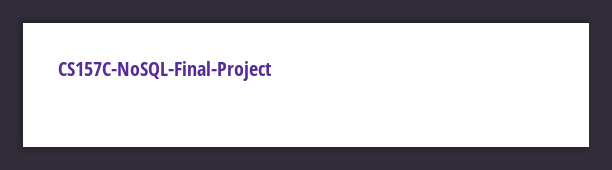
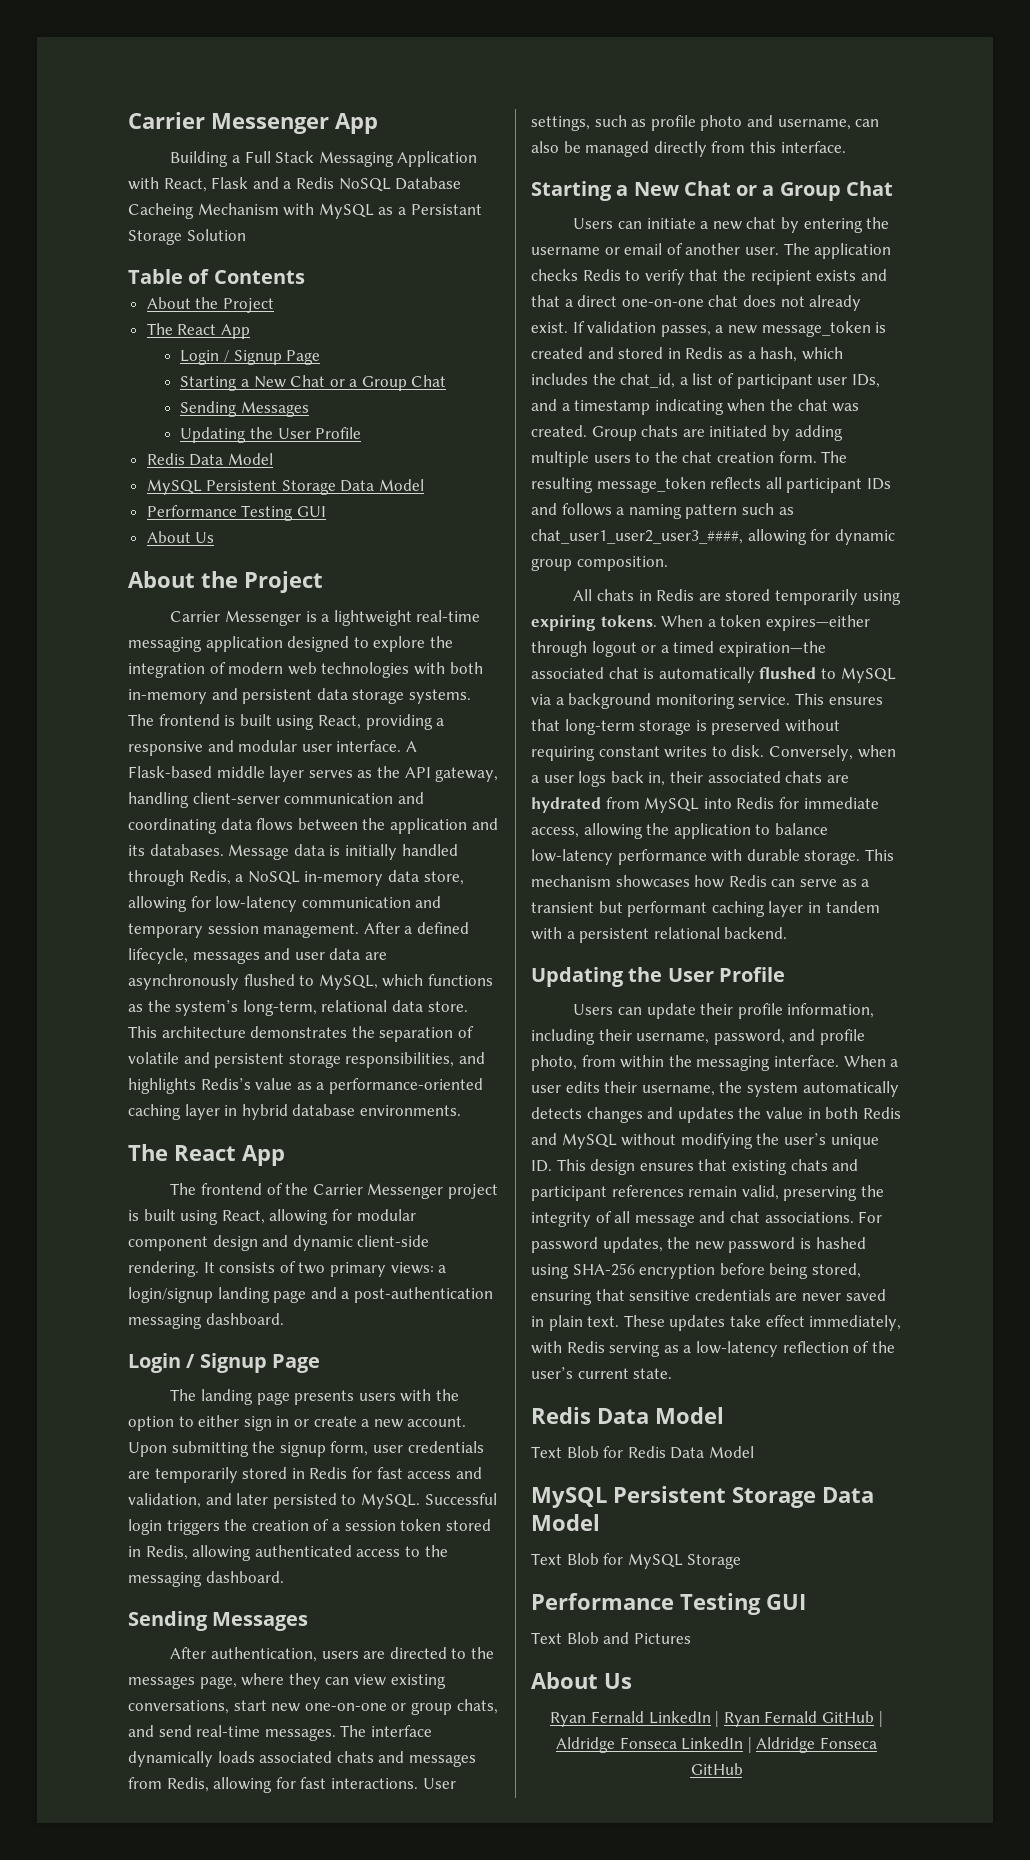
[58,61,272,81] CS157C-NoSQL-Final-Project -> [128,112,378,134] [170,151,478,167] [128,177,462,192] [128,203,482,219] [128,229,246,245] [128,269,305,284] [146,297,274,313] [146,323,250,339] [180,350,321,365] [180,375,447,391] [180,401,309,417] [180,427,362,443] [146,453,273,466] [146,479,425,495] [146,505,326,521] [146,531,215,543] [128,571,323,593] [170,610,481,626] [128,636,453,652] [128,662,483,678] [128,688,471,704] [128,714,445,730] [128,740,417,756] [128,766,499,782] [128,792,424,808] [128,818,498,834] [128,844,458,860] [128,870,464,886] [128,896,442,912] [128,922,469,938] [128,948,387,964] [128,974,493,990] [128,1000,468,1016] [128,1026,474,1042] [128,1052,485,1068] [128,1078,483,1094] [128,1104,461,1120] [128,1144,285,1166] [170,1183,498,1199] [128,1209,416,1225] [128,1235,430,1251] [128,1261,447,1277] [128,1287,493,1303] [128,1313,284,1329] [128,1353,320,1373] [170,1389,459,1405] [128,1415,467,1431] [128,1441,484,1457] [128,1467,482,1483] [128,1493,497,1509] [128,1519,491,1535] [128,1545,448,1561] [128,1571,284,1587] [128,1611,309,1631] [170,1647,494,1662] [128,1673,446,1689] [128,1699,498,1715] [128,1725,432,1741] [128,1751,476,1767] [128,1777,456,1793] [531,115,880,131] [531,141,846,157] [531,181,893,201] [573,217,890,233] [531,243,892,259] [531,269,887,285] [531,295,862,311] [531,321,887,337] [531,347,843,362] [531,373,880,389] [531,399,860,415] [531,425,843,441] [531,451,848,467] [531,477,891,493] [531,503,794,519] [531,529,895,545] [531,556,668,571] [573,589,901,605] [531,615,870,631] [531,641,826,657] [531,667,896,683] [531,693,883,709] [531,719,840,735] [531,745,896,761] [531,771,849,787] [531,797,879,813] [531,823,828,839] [531,849,894,865] [531,875,870,888] [531,901,880,917] [531,927,788,943] [531,967,785,987] [573,1003,875,1019] [531,1029,865,1045] [531,1055,899,1071] [531,1081,899,1097] [531,1107,901,1123] [531,1133,879,1149] [531,1159,859,1175] [531,1185,884,1201] [531,1211,883,1227] [531,1237,866,1253] [531,1263,861,1279] [531,1289,886,1305] [531,1315,902,1331] [531,1341,895,1357] [531,1367,673,1379] [531,1407,724,1424] [531,1446,754,1459] [531,1486,874,1508] [531,1514,600,1531] [531,1553,742,1569] [531,1593,806,1615] [531,1632,691,1644] [531,1672,632,1689] [550,1711,883,1727] [556,1737,877,1753] [690,1763,743,1775] Carrier Messenger App // Building a Full Stack Messaging Application with React, Flask and a Redis NoSQL Database Cacheing Mechanism with MySQL as a Persistant Storage Solution // Table of Contents // About the Project // The React App // Login / Signup Page // Starting a New Chat or a Group Chat // Sending Messages // Updating the User Profile // Redis Data Model // MySQL Persistent Storage Data Model // Performance Testing GUI // About Us // About the Project // Carrier Messenger is a lightweight real-time messaging application designed to explore the integration of modern web technologies with both in-memory and persistent data storage systems. The frontend is built using React, providing a responsive and modular user interface. A Flask-based middle layer serves as the API gateway, handling client-server communication and coordinating data flows between the application and its databases. Message data is initially handled through Redis, a NoSQL in-memory data store, allowing for low-latency communication and temporary session management. After a defined lifecycle, messages and user data are asynchronously flushed to MySQL, which functions as the system’s long-term, relational data store. This architecture demonstrates the separation of volatile and persistent storage responsibilities, and highlights Redis’s value as a performance-oriented caching layer in hybrid database environments. // The React App // The frontend of the Carrier Messenger project is built using React, allowing for modular component design and dynamic client-side rendering. It consists of two primary views: a login/signup landing page and a post-authentication messaging dashboard. // Login / Signup Page // The landing page presents users with the option to either sign in or create a new account. Upon submitting the signup form, user credentials are temporarily stored in Redis for fast access and validation, and later persisted to MySQL. Successful login triggers the creation of a session token stored in Redis, allowing authenticated access to the messaging dashboard. // Sending Messages // After authentication, users are directed to the messages page, where they can view existing conversations, start new one-on-one or group chats, and send real-time messages. The interface dynamically loads associated chats and messages from Redis, allowing for fast interactions. User settings, such as profile photo and username, can also be managed directly from this interface. // Starting a New Chat or a Group Chat // Users can initiate a new chat by entering the username or email of another user. The application checks Redis to verify that the recipient exists and that a direct one-on-one chat does not already exist. If validation passes, a new message_token is created and stored in Redis as a hash, which includes the chat_id, a list of participant user IDs, and a timestamp indicating when the chat was created. Group chats are initiated by adding multiple users to the chat creation form. The resulting message_token reflects all participant IDs and follows a naming pattern such as chat_user1_user2_user3_####, allowing for dynamic group composition. // All chats in Redis are stored temporarily using expiring tokens. When a token expires—either through logout or a timed expiration—the associated chat is automatically flushed to MySQL via a background monitoring service. This ensures that long-term storage is preserved without requiring constant writes to disk. Conversely, when a user logs back in, their associated chats are hydrated from MySQL into Redis for immediate access, allowing the application to balance low-latency performance with durable storage. This mechanism showcases how Redis can serve as a transient but performant caching layer in tandem with a persistent relational backend. // Updating the User Profile // Users can update their profile information, including their username, password, and profile photo, from within the messaging interface. When a user edits their username, the system automatically detects changes and updates the value in both Redis and MySQL without modifying the user’s unique ID. This design ensures that existing chats and participant references remain valid, preserving the integrity of all message and chat associations. For password updates, the new password is hashed using SHA-256 encryption before being stored, ensuring that sensitive credentials are never saved in plain text. These updates take effect immediately, with Redis serving as a low-latency reflection of the user’s current state. // Redis Data Model // Text Blob for Redis Data Model // MySQL Persistent Storage Data Model // Text Blob for MySQL Storage // Performance Testing GUI // Text Blob and Pictures // About Us // Ryan Fernald LinkedIn | Ryan Fernald GitHub | Aldridge Fonseca LinkedIn | Aldridge Fonseca GitHub

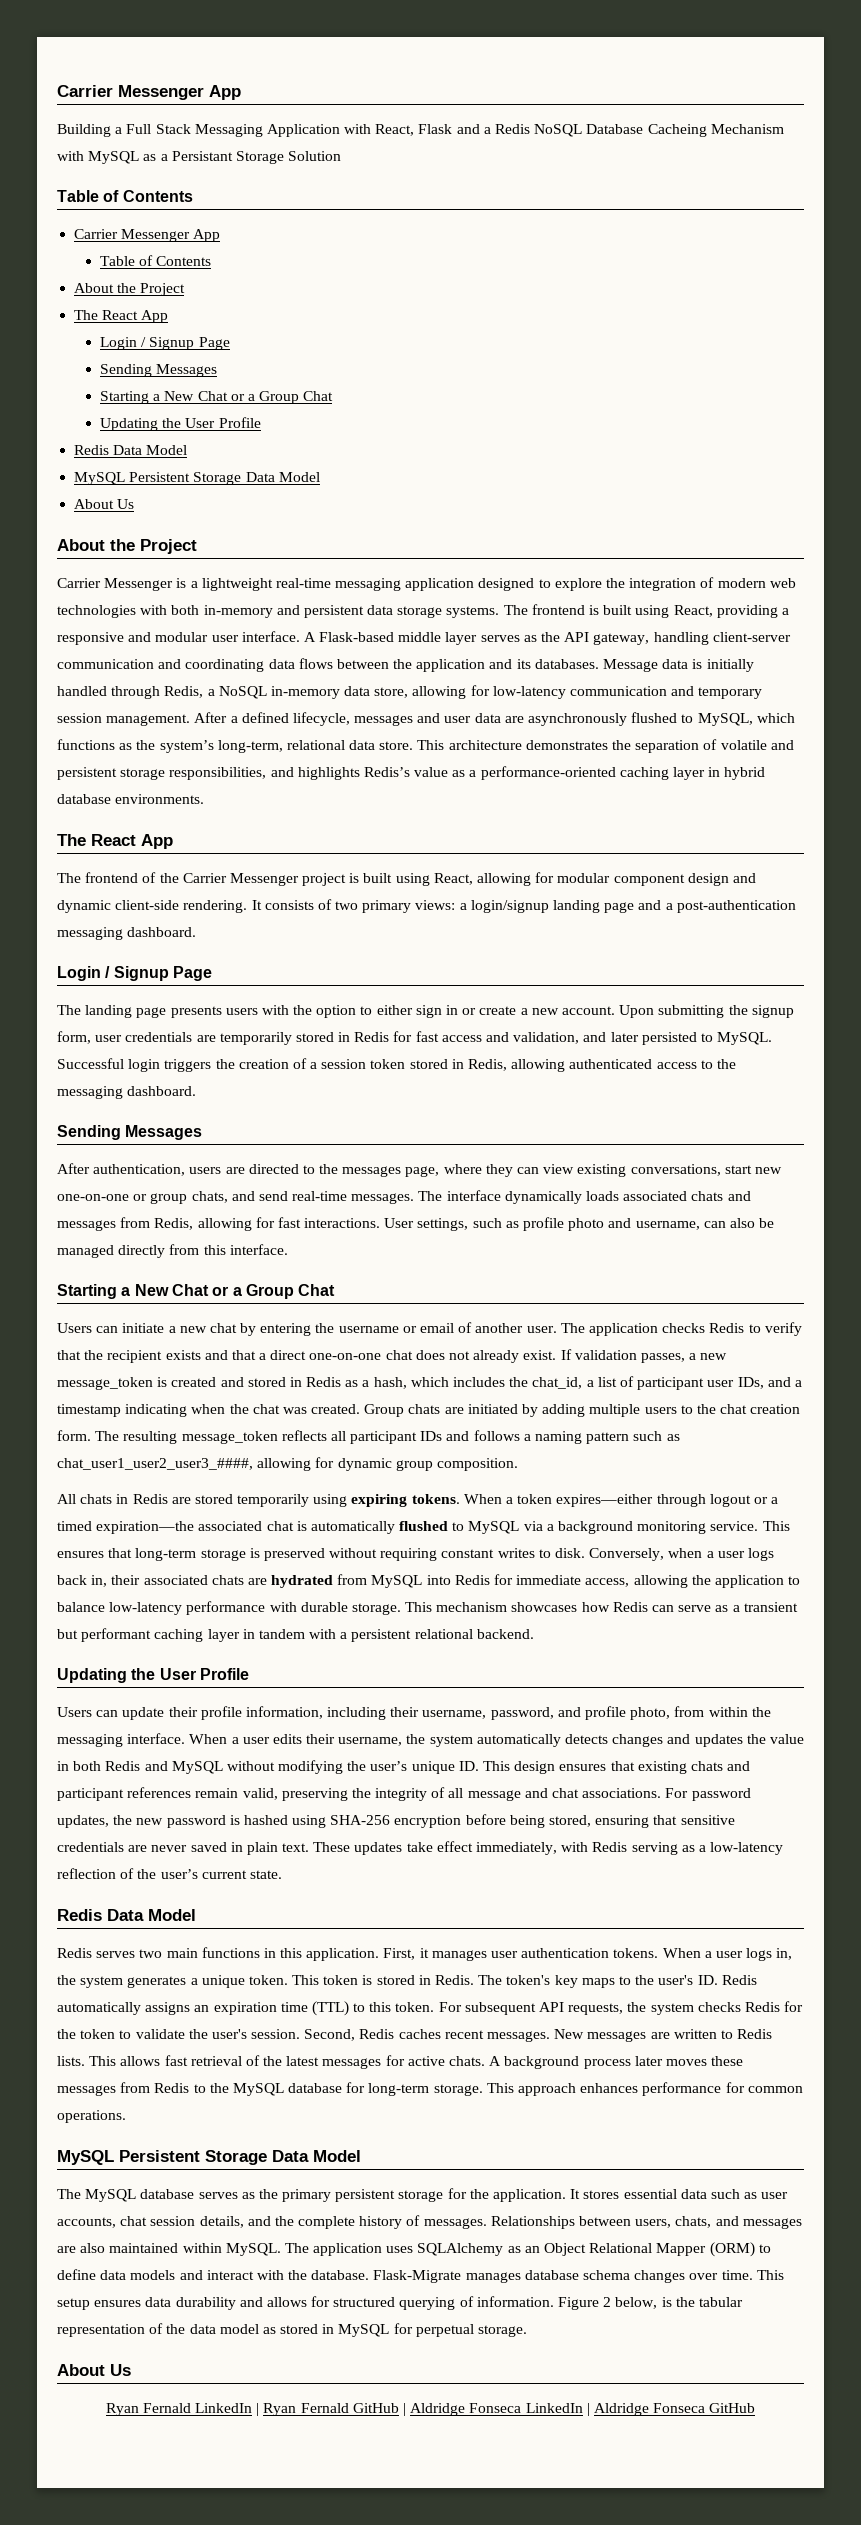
(305, 277) none -> [74,229,221,242] [100,255,212,266] // Carrier Messenger App // Table of Contents
[180,375,447,391] [180,401,309,417] // Starting a New Chat or a Group Chat // Sending Messages -> [100,364,218,377] [100,391,334,404] // Sending Messages // Starting a New Chat or a Group Chat
[146,505,326,521] // Performance Testing GUI -> (320, 477) none
[531,1446,754,1459] [531,1486,874,1508] [531,1514,600,1531] [531,1553,742,1569] [531,1593,806,1615] [531,1632,691,1644] Text Blob for Redis Data Model // MySQL Persistent Storage Data Model // Text Blob for MySQL Storage // Performance Testing GUI // Text Blob and Pictures -> [57,1947,793,1961] [57,1975,757,1988] [57,2001,804,2016] [57,2029,773,2042] [57,2055,744,2069] [57,2082,803,2096] [57,2110,126,2123] [57,2150,361,2165] [57,2188,789,2202] [57,2215,802,2229] [57,2242,771,2257] [57,2269,784,2283] [57,2296,743,2310] [57,2323,528,2337] Redis serves two main functions in this application. First, it manages user authentication tokens. When a user logs in, the system generates a unique token. This token is stored in Redis. The token's key maps to the user's ID. Redis automatically assigns an expiration time (TTL) to this token. For subsequent API requests, the system checks Redis for the token to validate the user's session. Second, Redis caches recent messages. New messages are written to Redis lists. This allows fast retrieval of the latest messages for active chats. A background process later moves these messages from Redis to the MySQL database for long-term storage. This approach enhances performance for common operations. // MySQL Persistent Storage Data Model // The MySQL database serves as the primary persistent storage for the application. It stores essential data such as user accounts, chat session details, and the complete history of messages. Relationships between users, chats, and messages are also maintained within MySQL. The application uses SQLAlchemy as an Object Relational Mapper (ORM) to define data models and interact with the database. Flask-Migrate manages database schema changes over time. This setup ensures data durability and allows for structured querying of information. Figure 2 below, is the tabular representation of the data model as stored in MySQL for perpetual storage.

